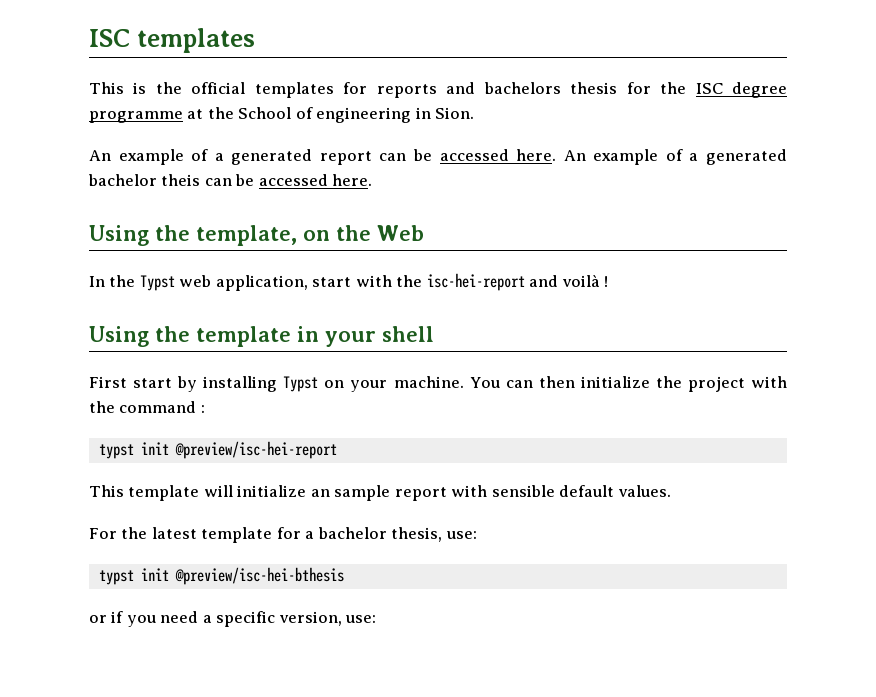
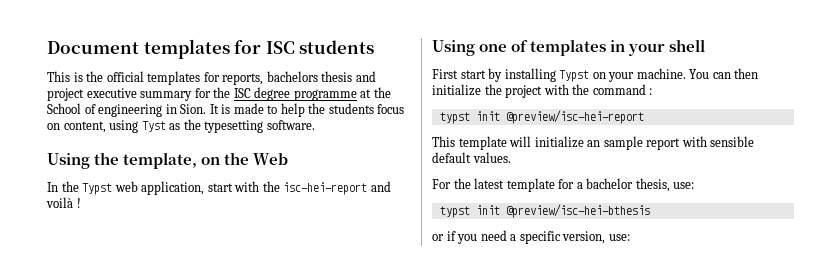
[89,28,256,53] ISC templates -> [47,39,375,59] Document templates for ISC students
[376,82,618,98] reports and bachelors thesis -> [222,71,376,85] [47,88,193,101] reports, bachelors thesis and project executive summary
[89,149,787,165] [88,174,373,186] // An example of a generated report can be accessed here. An example of a generated bachelor theis can be accessed here. -> [209,103,405,117] [47,119,315,133] It is made to help the students focus on content, using Tyst as the typesetting software.
[155,326,291,347] the template -> [479,39,607,56] one of templates

